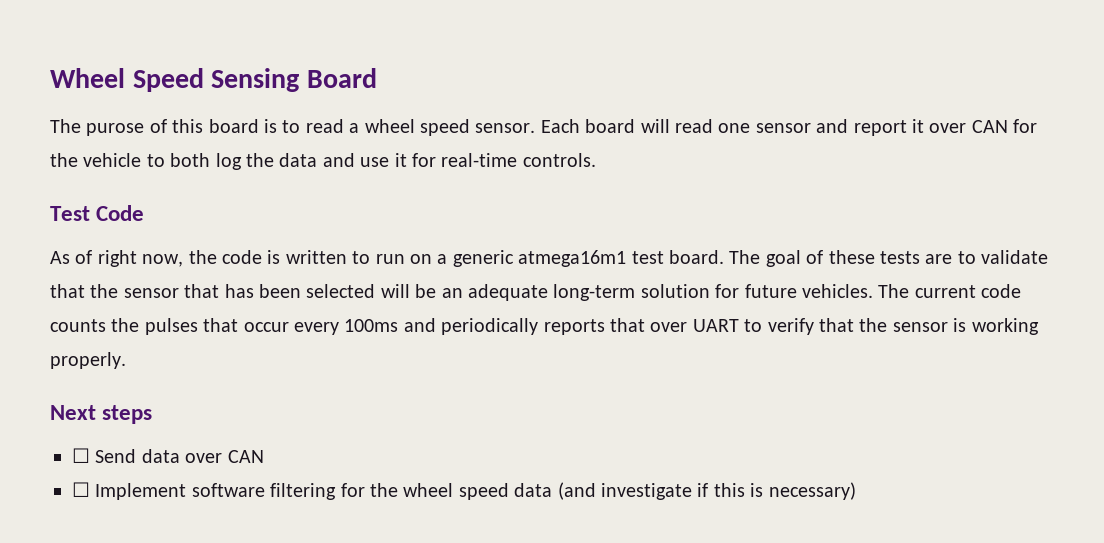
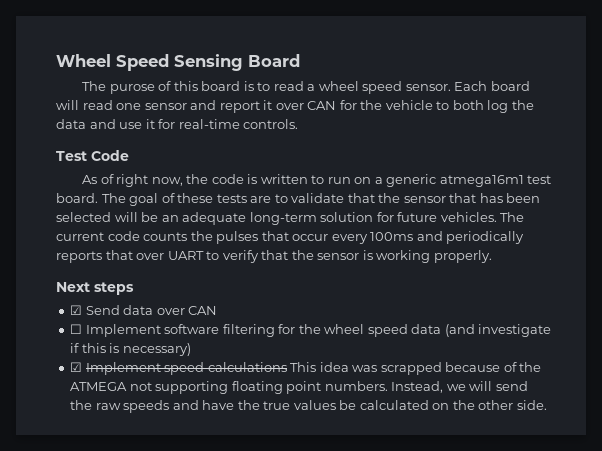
[72,448,90,463] ☐ -> [70,305,83,315] ☑
(856, 491) none -> [70,362,542,375] [70,381,528,394] [70,400,547,413] // ☑ Implement speed calculations This idea was scrapped because of the ATMEGA not supporting floating point numbers. Instead, we will send the raw speeds and have the true values be calculated on the other side.

